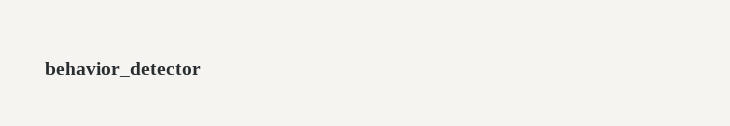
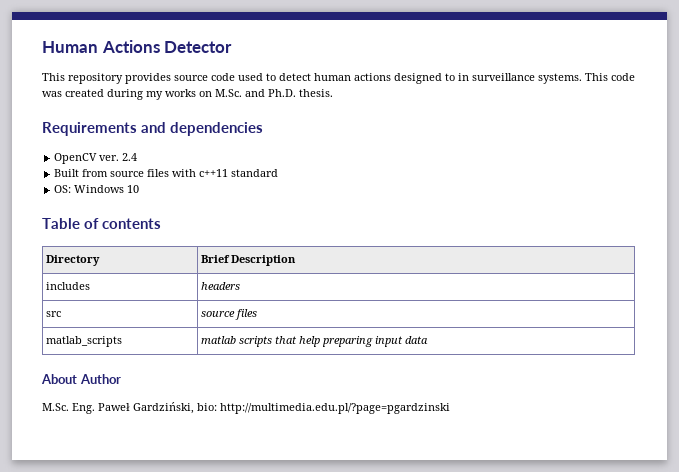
[45,62,201,77] behavior_detector -> [42,40,233,53] [42,73,635,84] [42,89,333,100] [42,122,264,136] [54,153,138,164] [54,169,279,177] [54,185,140,193] [42,218,162,229] [46,255,101,266] [201,255,297,266] [46,282,91,290] [201,282,241,290] [46,311,62,317] [201,309,258,320] [46,336,123,347] [201,336,429,347] [41,374,121,384] [42,402,450,414] Human Actions Detector // This repository provides source code used to detect human actions designed to in surveillance systems. This code was created during my works on M.Sc. and Ph.D. thesis. // Requirements and dependencies // OpenCV ver. 2.4 // Built from source files with c++11 standard // OS: Windows 10 // Table of contents // Directory | Brief Description // includes | headers // src | source files // matlab_scripts | matlab scripts that help preparing input data // About Author // M.Sc. Eng. Paweł Gardziński, bio: http://multimedia.edu.pl/?page=pgardzinski

